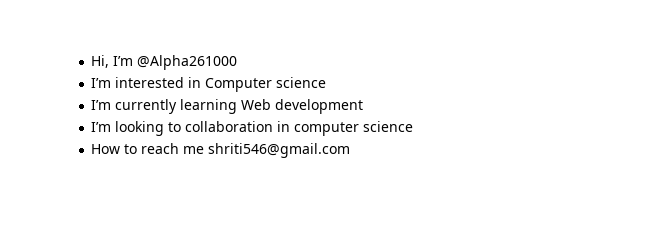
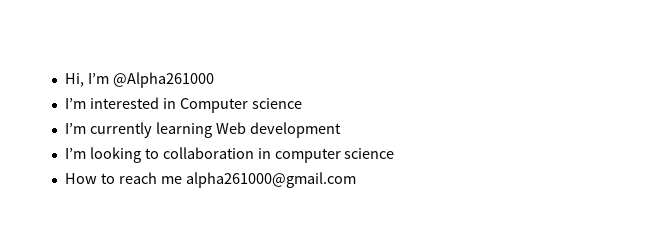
[208,143,351,158] shriti546@gmail.com -> [185,172,356,188] alpha261000@gmail.com

